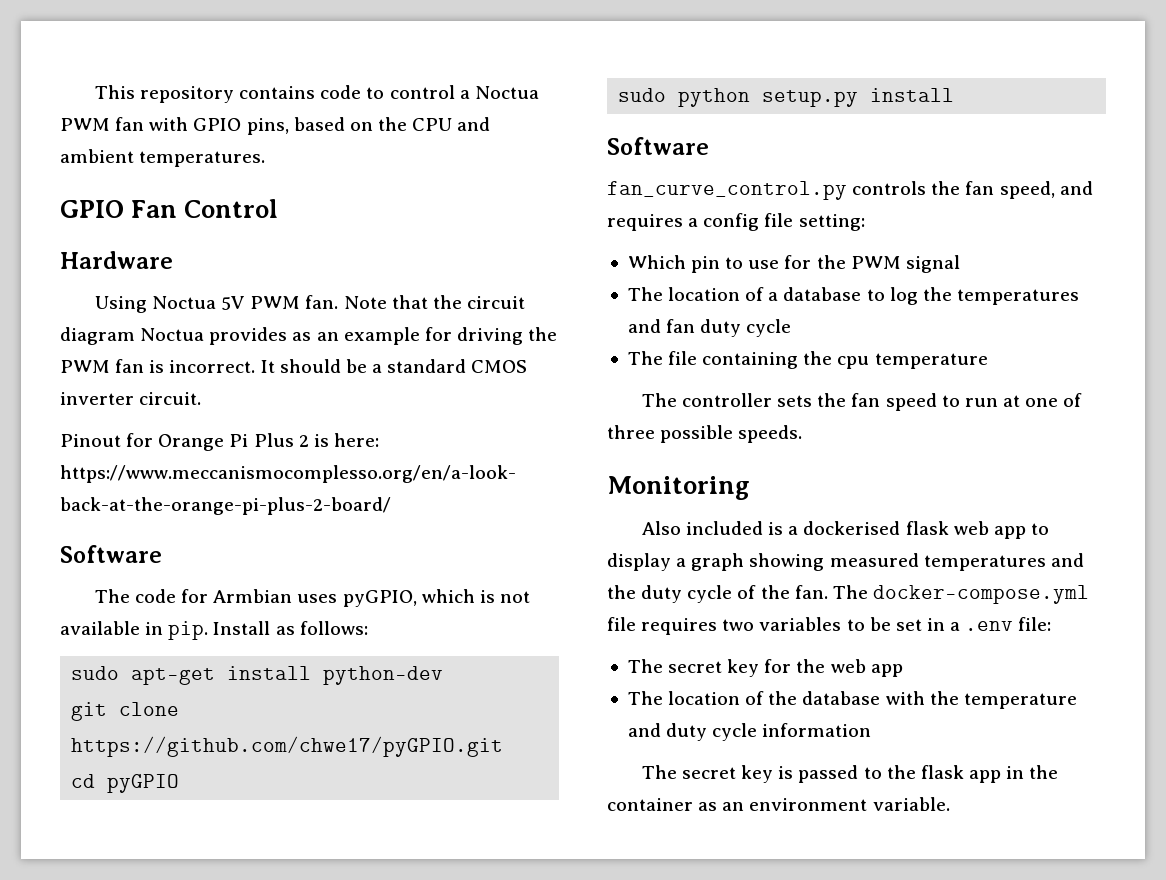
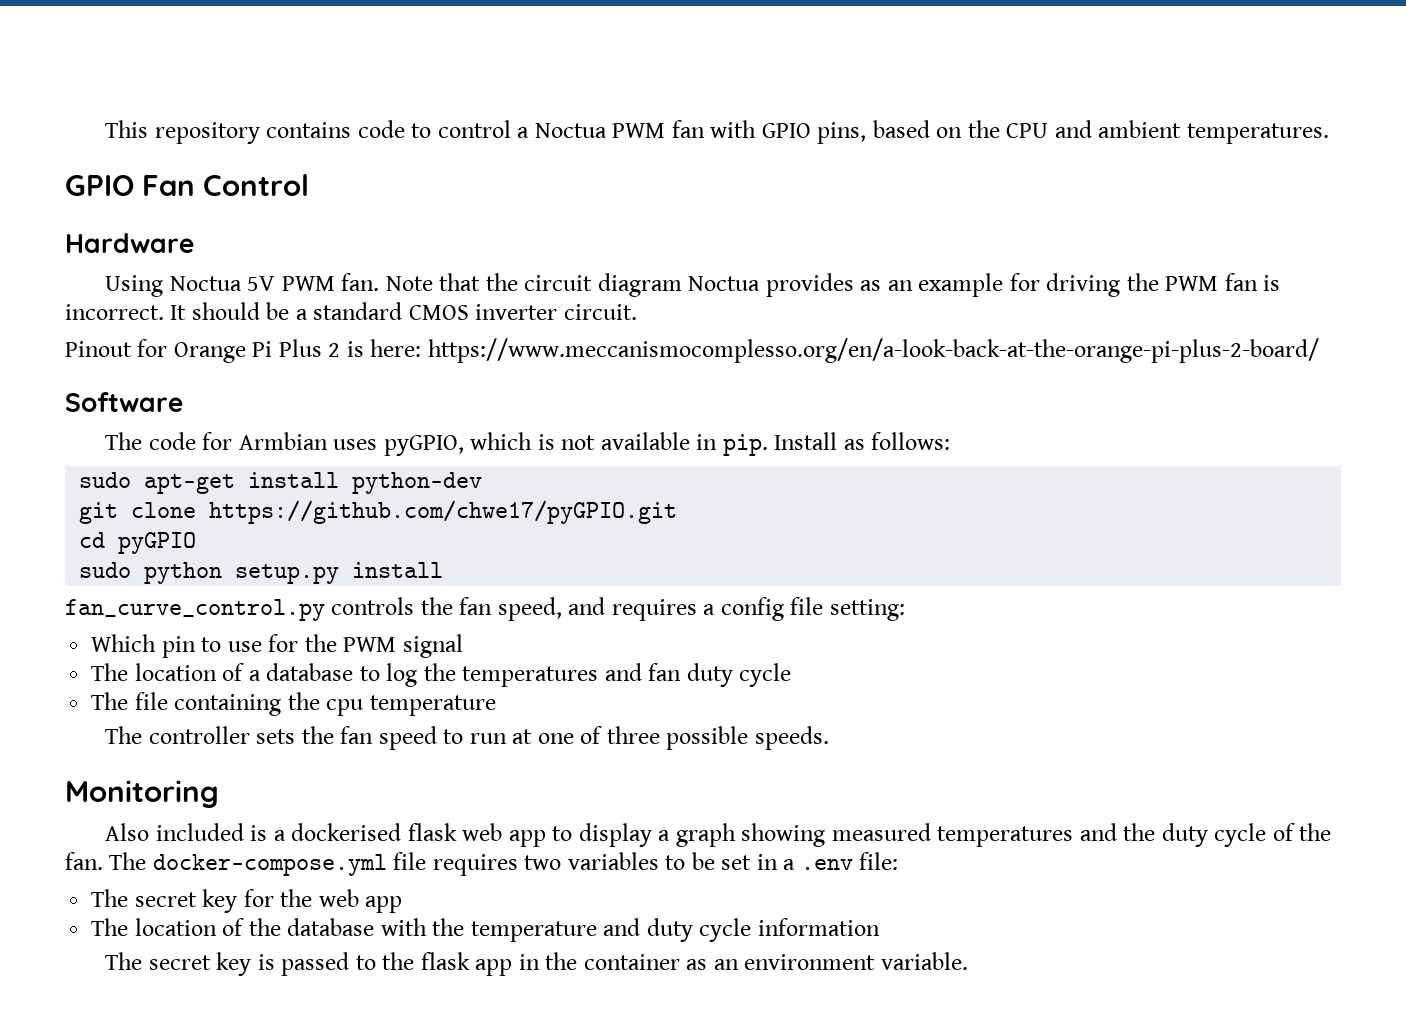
[607,137,709,155] // Software -> (444, 570) none

